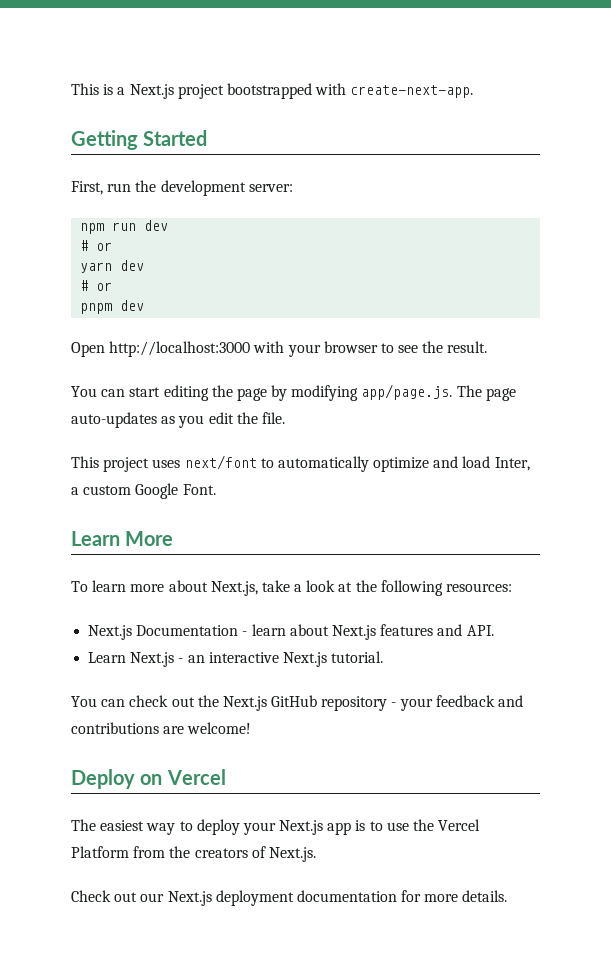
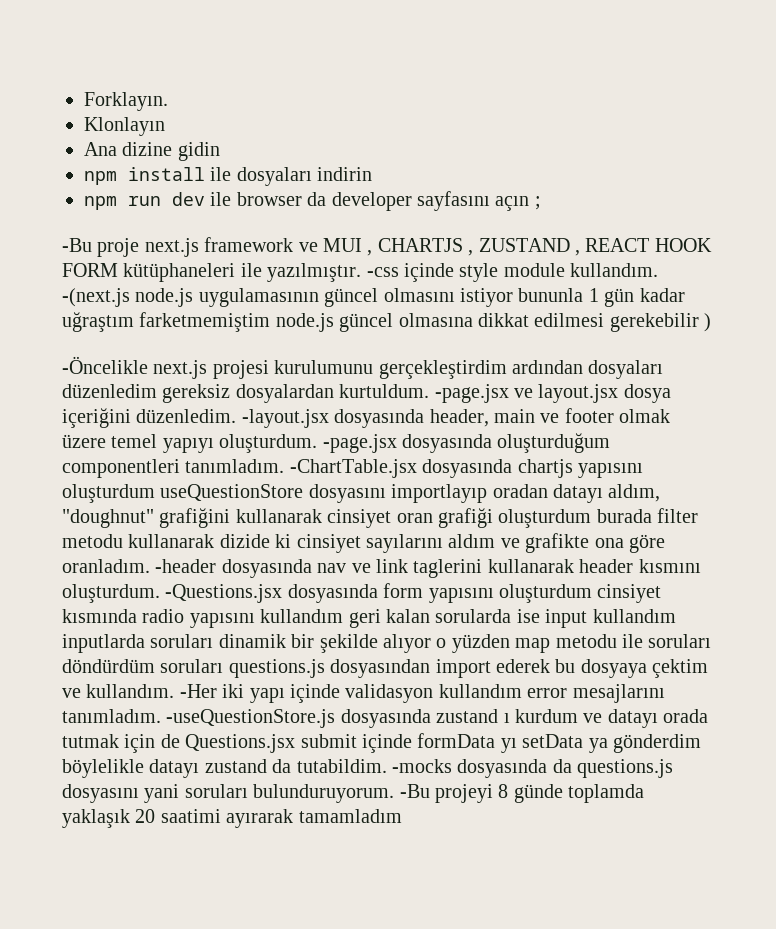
[71,83,474,99] [71,130,208,150] [71,180,293,196] [80,220,169,234] [80,240,113,251] [80,260,145,273] [80,280,113,291] [80,300,145,314] [71,341,488,357] [71,384,516,401] [71,412,285,428] [71,455,530,472] [71,483,216,499] [71,531,174,546] [71,580,513,596] [88,624,494,640] [88,651,384,667] [71,695,524,711] [71,722,252,734] [71,769,226,789] [71,819,481,835] [71,846,316,862] [71,890,508,906] This is a Next.js project bootstrapped with create-next-app. // Getting Started // First, run the development server: // npm run dev // # or // yarn dev // # or // pnpm dev // Open http://localhost:3000 with your browser to see the result. // You can start editing the page by modifying app/page.js. The page auto-updates as you edit the file. // This project uses next/font to automatically optimize and load Inter, a custom Google Font. // Learn More // To learn more about Next.js, take a look at the following resources: // Next.js Documentation - learn about Next.js features and API. // Learn Next.js - an interactive Next.js tutorial. // You can check out the Next.js GitHub repository - your feedback and contributions are welcome! // Deploy on Vercel // The easiest way to deploy your Next.js app is to use the Vercel Platform from the creators of Next.js. // Check out our Next.js deployment documentation for more details. -> [84,92,168,111] [84,117,165,136] [84,142,220,161] [84,167,373,186] [84,191,541,211] [62,237,712,257] [62,263,659,282] [62,288,685,307] [62,312,712,332] [62,356,664,379] [62,384,671,403] [62,408,671,428] [62,433,611,453] [62,459,643,478] [62,484,661,503] [62,508,699,528] [62,533,665,553] [62,559,701,578] [62,583,662,603] [62,609,676,628] [62,634,712,653] [62,659,709,678] [62,684,665,703] [62,709,709,728] [62,733,701,753] [62,759,674,778] [62,784,645,803] [62,809,402,828] Forklayın. // Klonlayın // Ana dizine gidin // npm install ile dosyaları indirin // npm run dev ile browser da developer sayfasını açın ; // -Bu proje next.js framework ve MUI , CHARTJS , ZUSTAND , REACT HOOK FORM kütüphaneleri ile yazılmıştır. -css içinde style module kullandım. -(next.js node.js uygulamasının güncel olmasını istiyor bununla 1 gün kadar uğraştım farketmemiştim node.js güncel olmasına dikkat edilmesi gerekebilir ) // -Öncelikle next.js projesi kurulumunu gerçekleştirdim ardından dosyaları düzenledim gereksiz dosyalardan kurtuldum. -page.jsx ve layout.jsx dosya içeriğini düzenledim. -layout.jsx dosyasında header, main ve footer olmak üzere temel yapıyı oluşturdum. -page.jsx dosyasında oluşturduğum componentleri tanımladım. -ChartTable.jsx dosyasında chartjs yapısını oluşturdum useQuestionStore dosyasını importlayıp oradan datayı aldım, "doughnut" grafiğini kullanarak cinsiyet oran grafiği oluşturdum burada filter metodu kullanarak dizide ki cinsiyet sayılarını aldım ve grafikte ona göre oranladım. -header dosyasında nav ve link taglerini kullanarak header kısmını oluşturdum. -Questions.jsx dosyasında form yapısını oluşturdum cinsiyet kısmında radio yapısını kullandım geri kalan sorularda ise input kullandım inputlarda soruları dinamik bir şekilde alıyor o yüzden map metodu ile soruları döndürdüm soruları questions.js dosyasından import ederek bu dosyaya çektim ve kullandım. -Her iki yapı içinde validasyon kullandım error mesajlarını tanımladım. -useQuestionStore.js dosyasında zustand ı kurdum ve datayı orada tutmak için de Questions.jsx submit içinde formData yı setData ya gönderdim böylelikle datayı zustand da tutabildim. -mocks dosyasında da questions.js dosyasını yani soruları bulunduruyorum. -Bu projeyi 8 günde toplamda yaklaşık 20 saatimi ayırarak tamamladım

